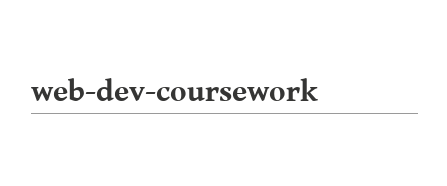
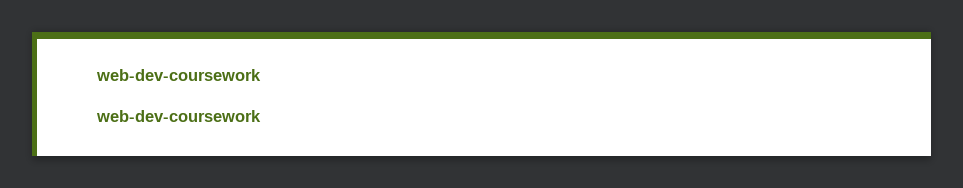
[31,78,318,101] web-dev-coursework -> [96,69,261,81] [96,110,261,122] web-dev-coursework // web-dev-coursework

